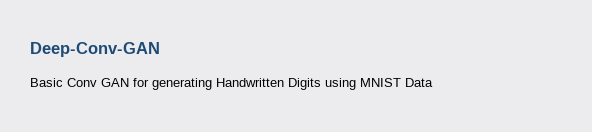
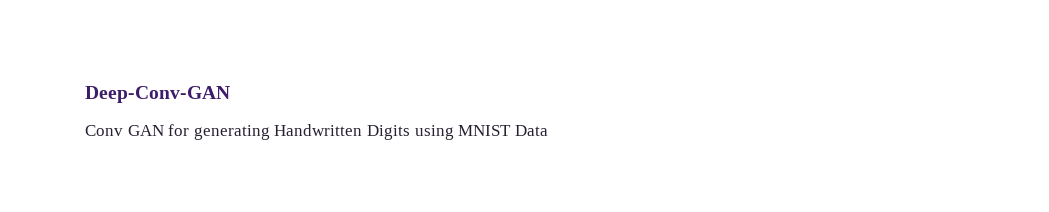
[30,78,63,87] Basic -> (230, 94) none

